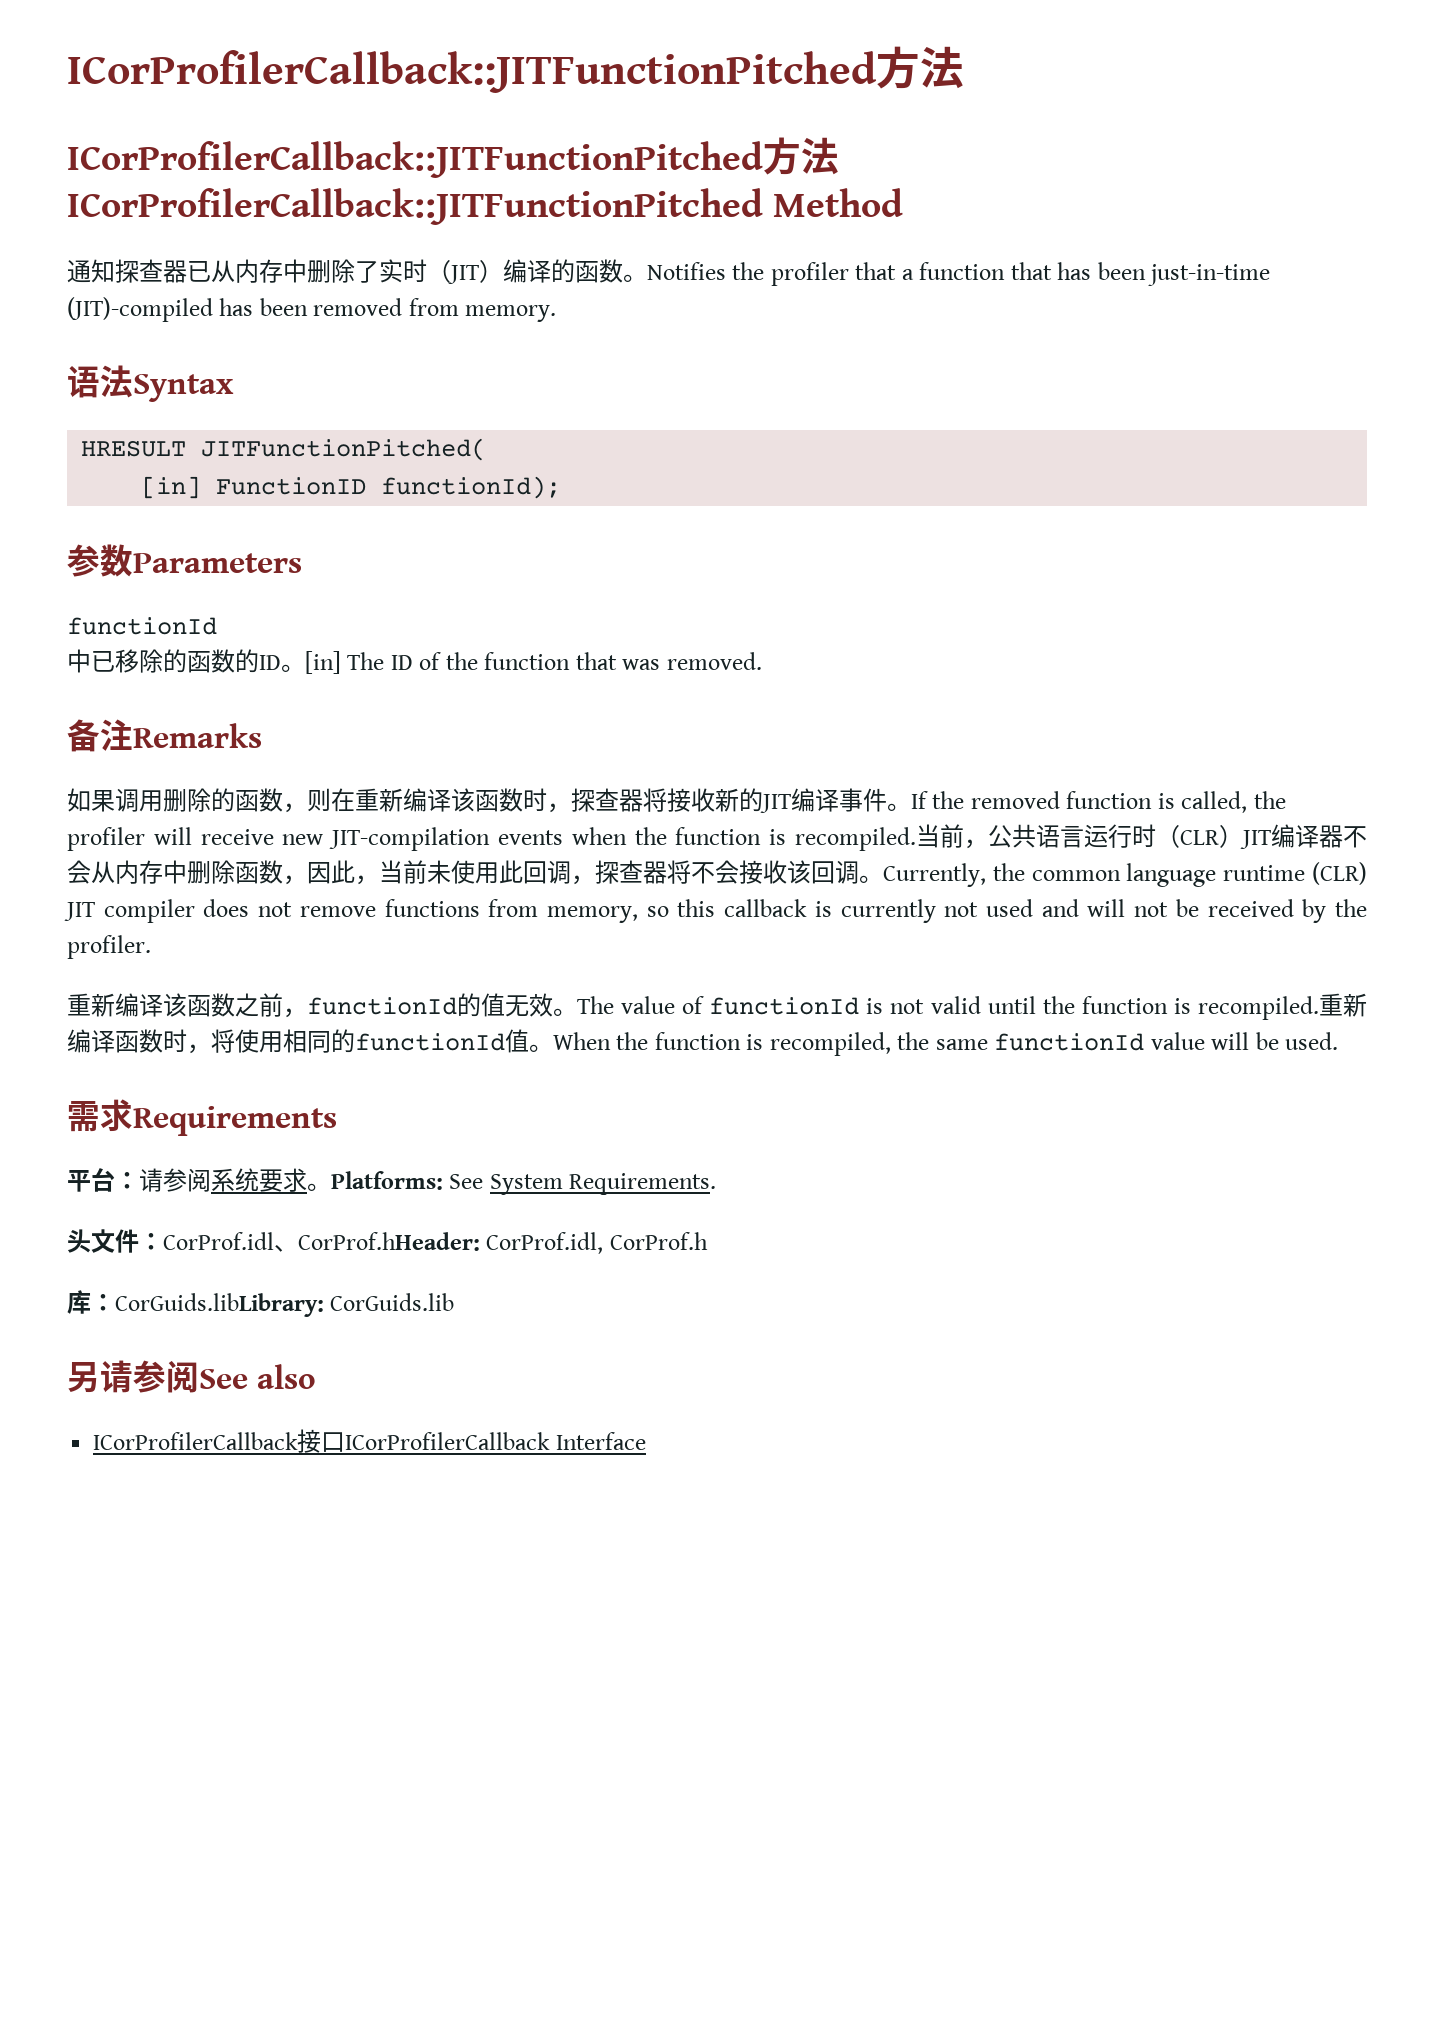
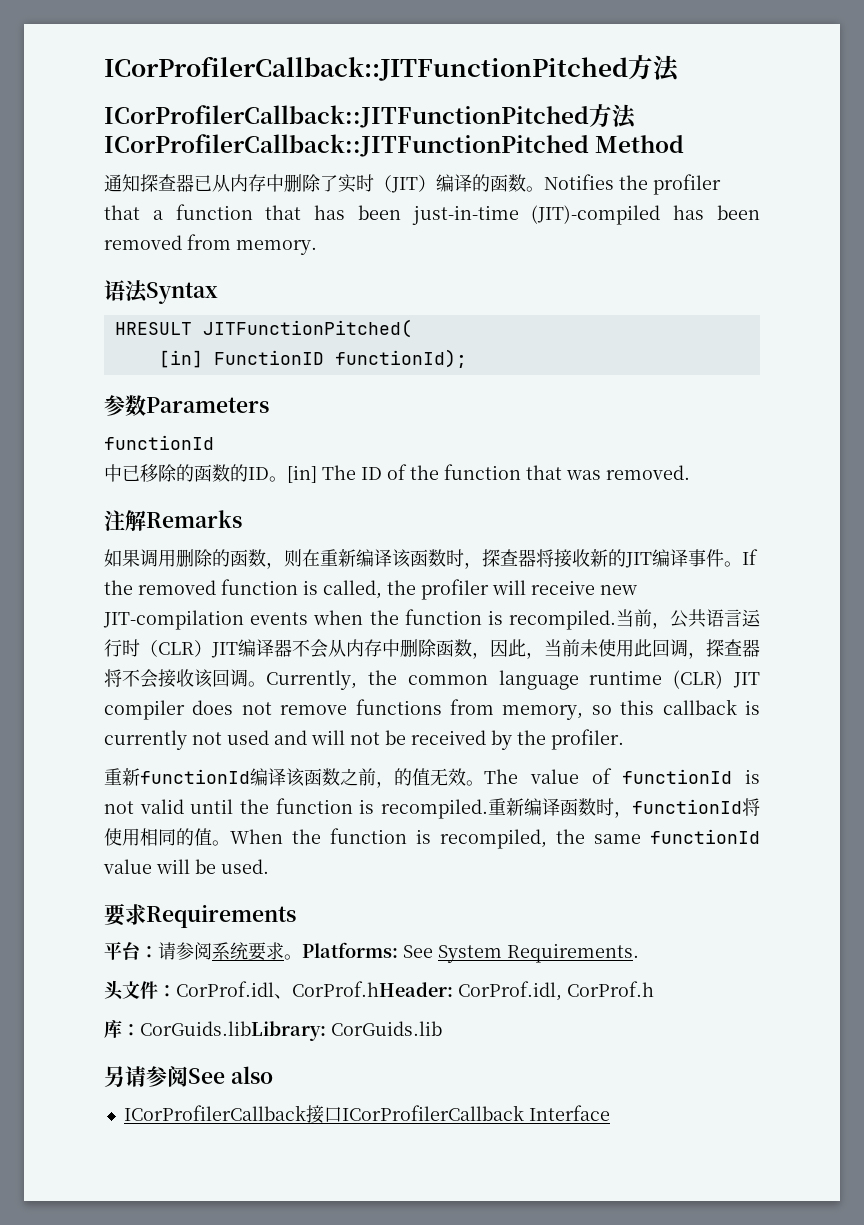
[67,719,133,752] 备注 -> [104,510,146,531] 注解
(115, 1005) none -> [140,769,250,784] functionId
[307,997,457,1015] functionId -> (394, 784) none
(211, 1049) none -> [632,799,742,814] functionId
[355,1033,505,1051] functionId -> (194, 837) none
[67,1101,100,1132] 需 -> [104,903,126,926] 要

